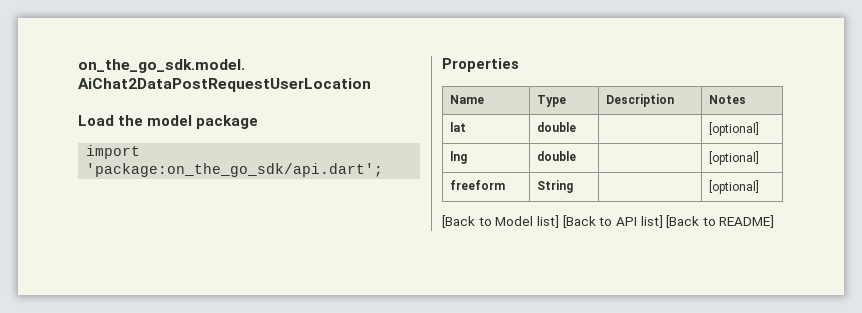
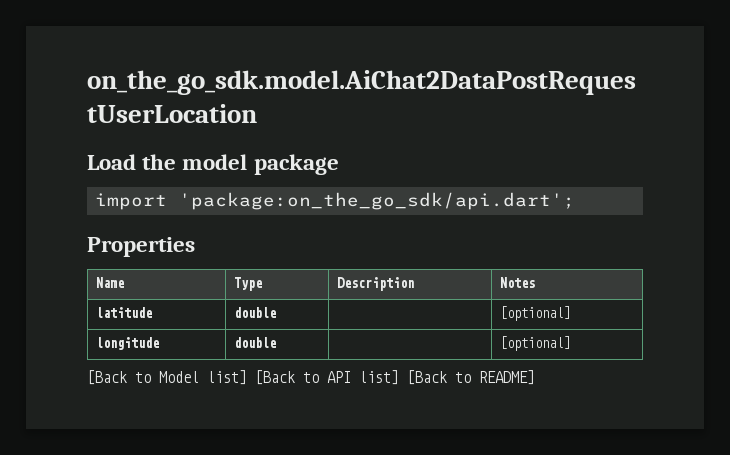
[450,122,467,132] [537,122,577,132] [709,122,760,136] [450,151,468,164] [537,151,577,161] [709,151,760,165] [450,180,506,190] [537,180,574,193] [709,180,760,194] lat | double | | [optional] // lng | double | | [optional] // freeform | String | | [optional] -> [95,307,152,318] [233,307,276,318] [499,306,570,321] [95,337,159,350] [233,337,276,348] [499,336,570,351] latitude | double | | [optional] // longitude | double | | [optional]

